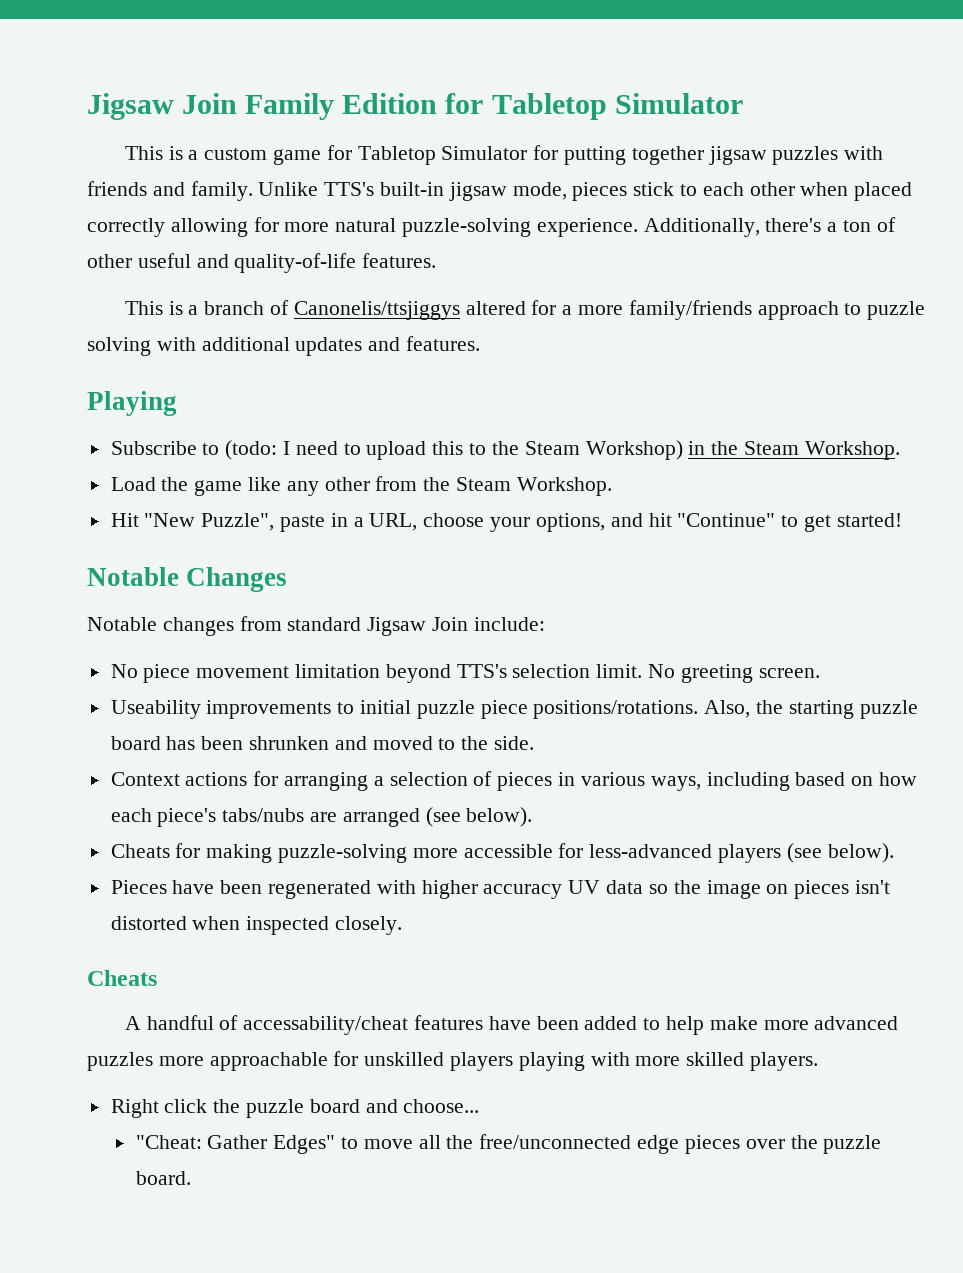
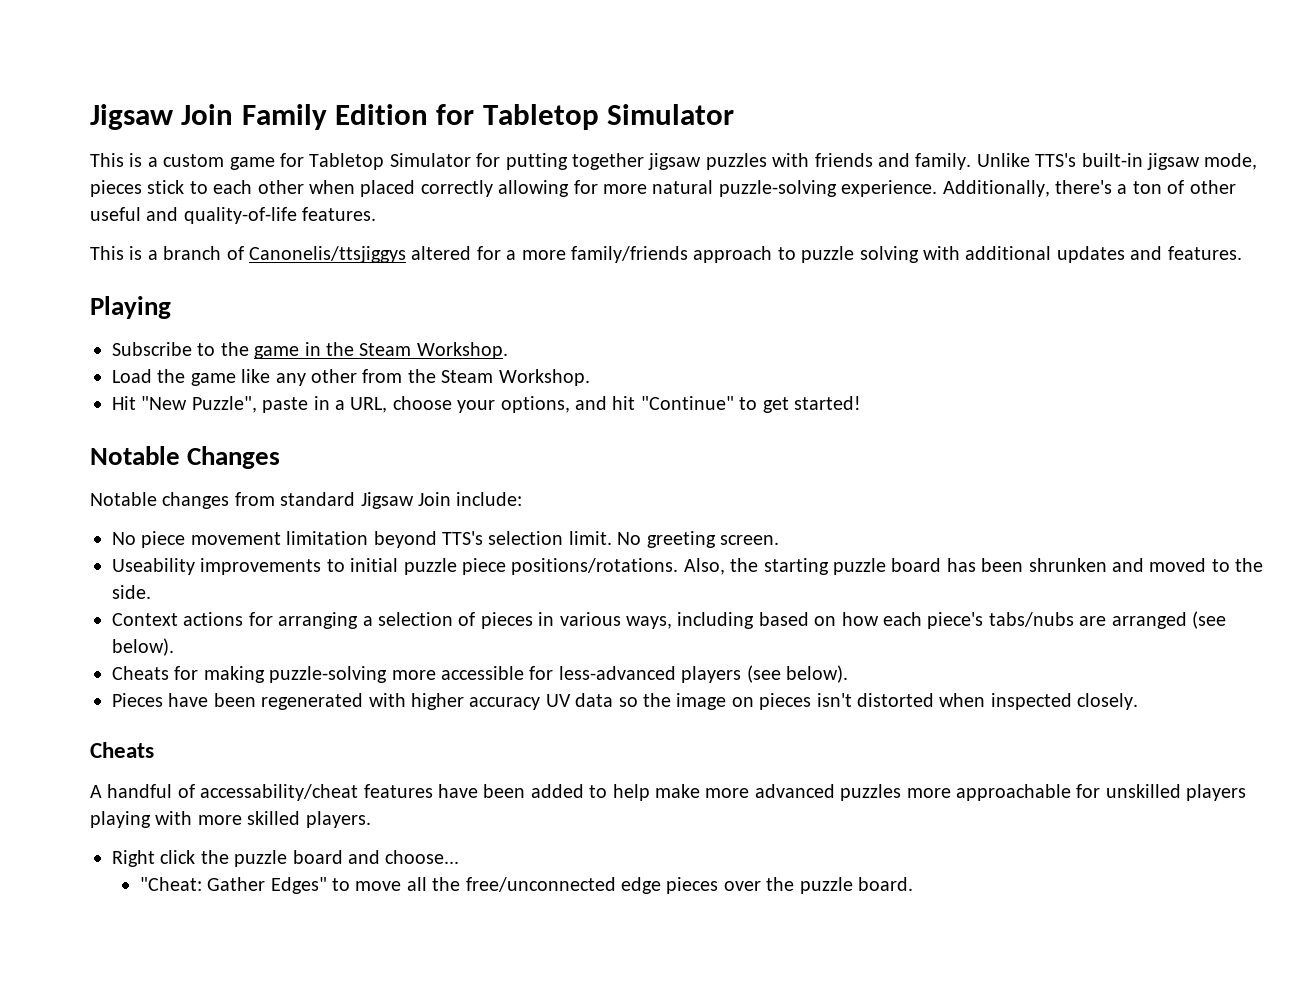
[225,440,683,460] (todo: I need to upload this to the Steam Workshop) -> [220,342,300,359] the game

